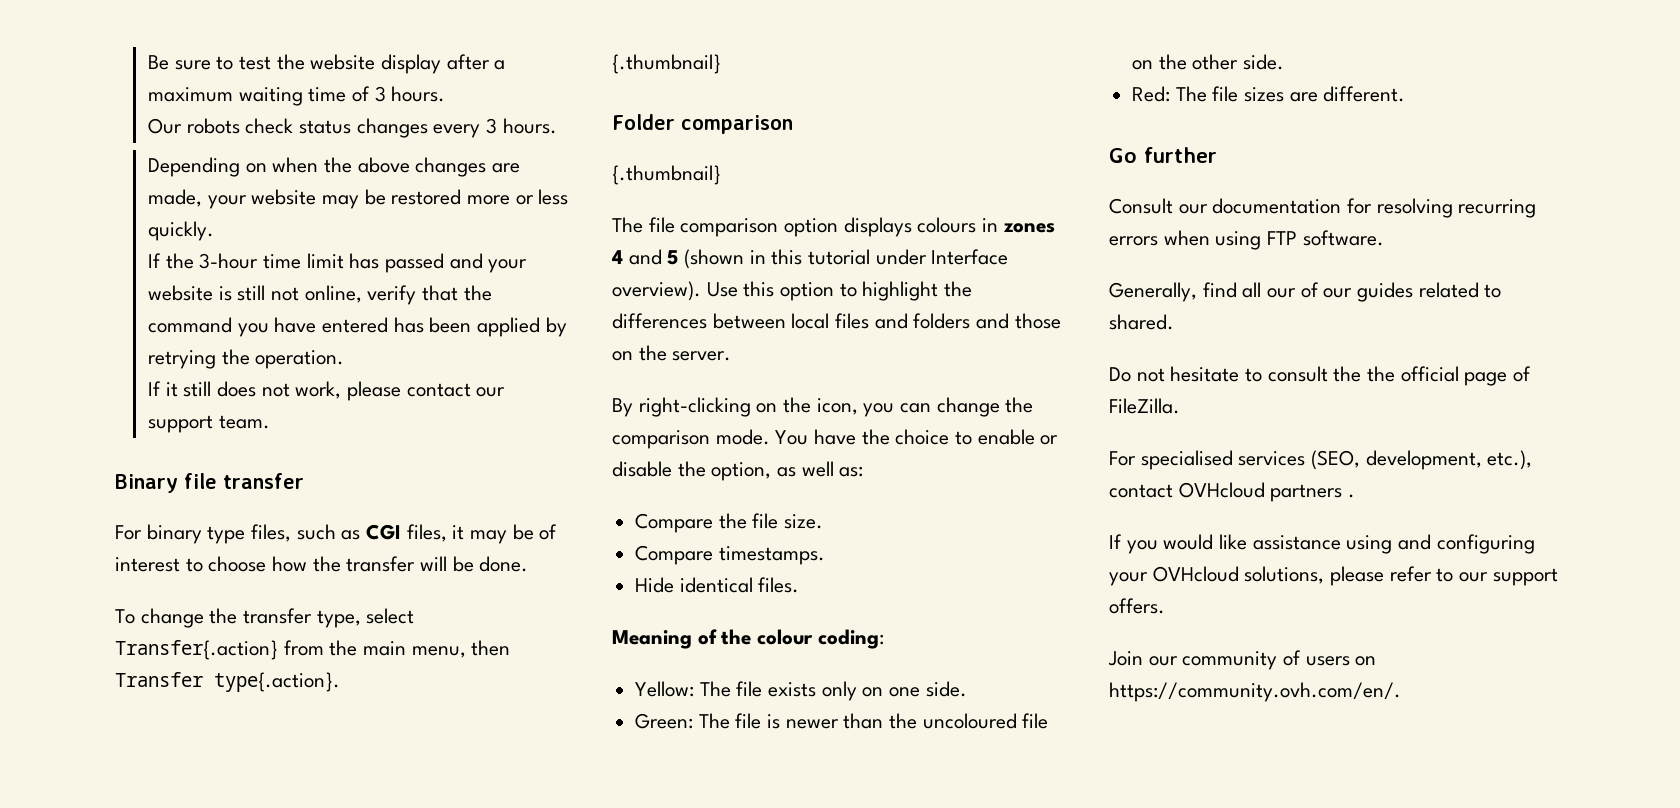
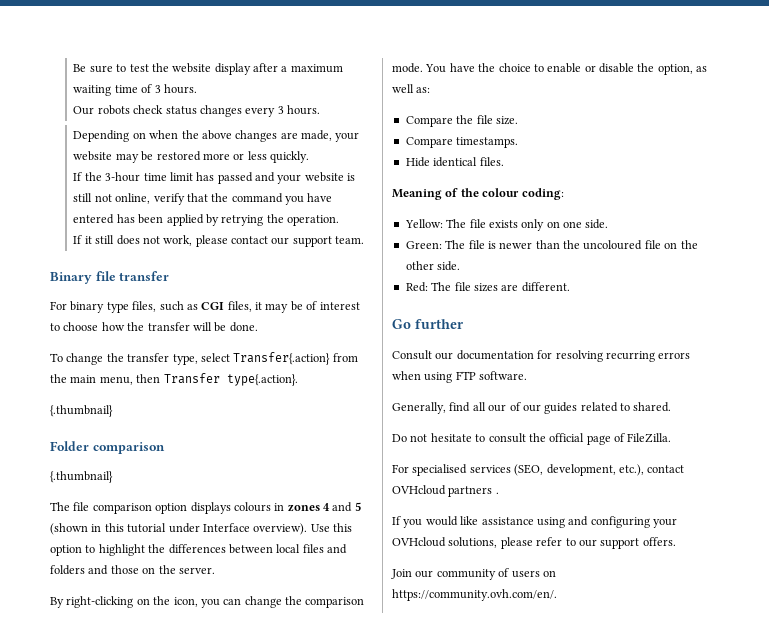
[1367,366,1396,382] the -> (546, 437) none

